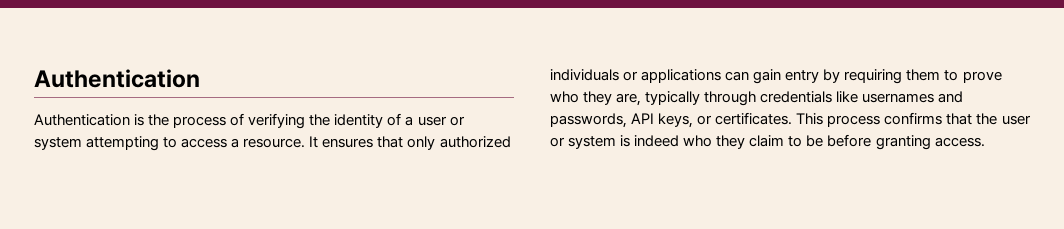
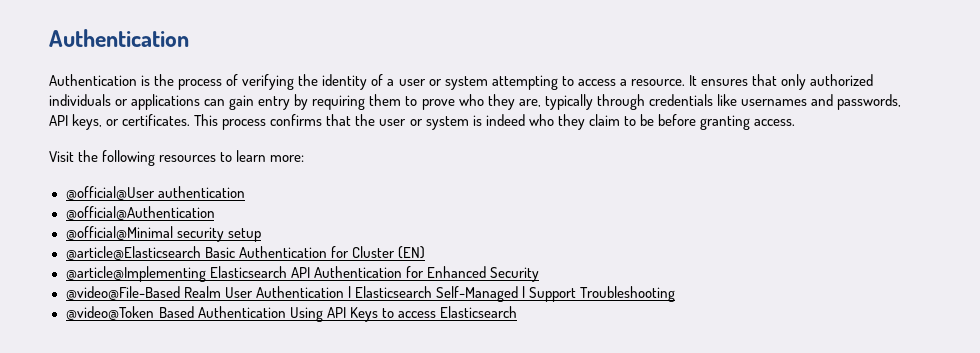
(985, 142) none -> [49,150,305,166] [65,186,245,200] [65,206,215,220] [65,226,261,242] [65,246,425,260] [65,266,539,282] [65,286,675,302] [65,306,517,322] // Visit the following resources to learn more: // @official@User authentication // @official@Authentication // @official@Minimal security setup // @article@Elasticsearch Basic Authentication for Cluster (EN) // @article@Implementing Elasticsearch API Authentication for Enhanced Security // @video@File-Based Realm User Authentication | Elasticsearch Self-Managed | Support Troubleshooting // @video@Token Based Authentication Using API Keys to access Elasticsearch

